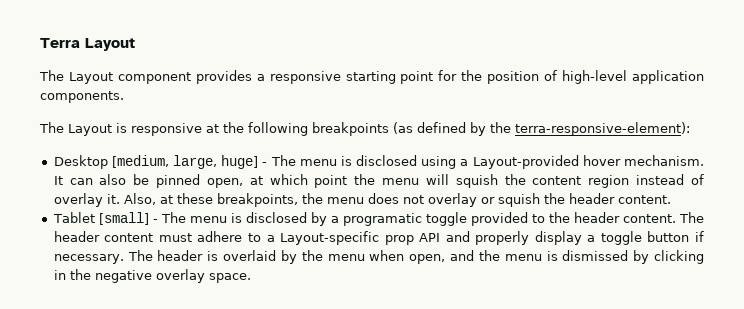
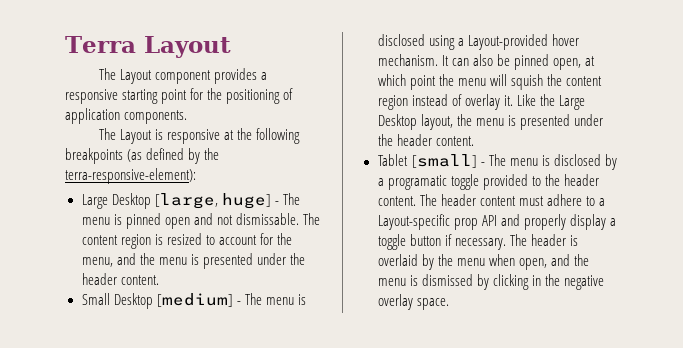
[487,70,628,84] position of high-level -> [226,88,294,104] positioning of
[53,155,218,169] Desktop [medium, large, -> [81,193,218,209] Large Desktop [large,
(352, 161) none -> [125,213,320,229] [81,233,292,249] [81,253,305,269] [81,273,159,285] [81,293,306,309] pinned open and not dismissable. The content region is resized to account for the menu, and the menu is presented under the header content. // Small Desktop [medium] - The menu is
[123,193,540,207] Also, at these breakpoints, the menu does not overlay or squish -> [516,94,585,110] [377,114,603,130] Like the Large Desktop layout, the menu is presented under

